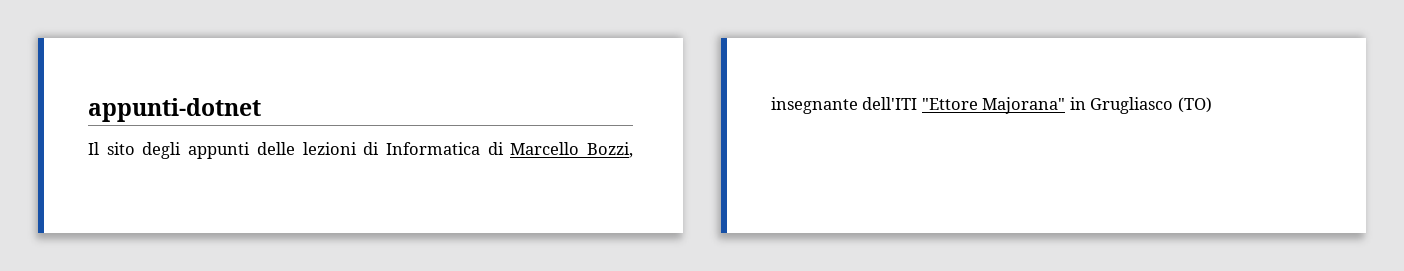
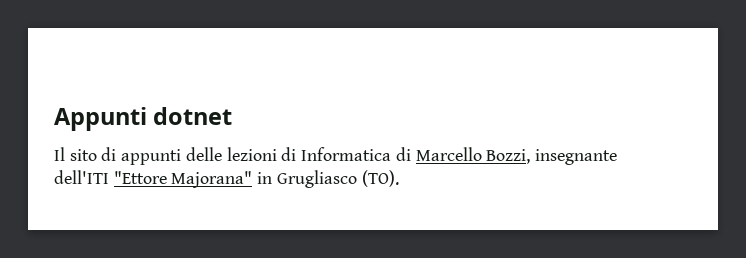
[88,98,261,122] appunti-dotnet -> [54,107,233,131] Appunti dotnet
[142,142,182,159] degli -> [101,147,117,161] di
[1177,97,1212,113] (TO) -> [361,170,399,187] (TO).

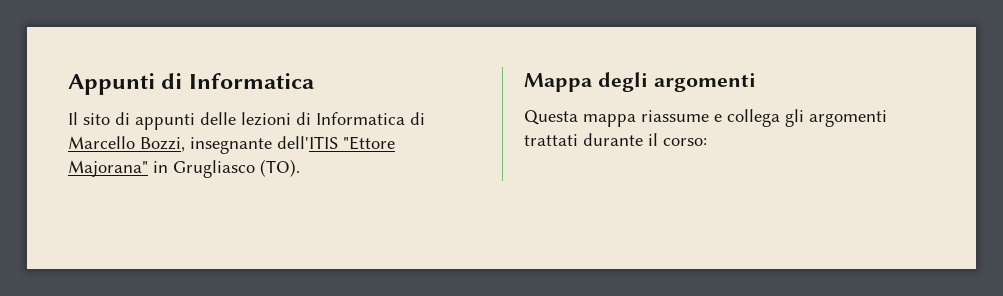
[153,107,233,125] dotnet -> [161,73,314,89] di Informatica
[54,170,109,184] dell'ITI -> [277,136,338,149] dell'ITIS
(399, 178) none -> [524,72,756,92] [524,109,887,127] [524,133,707,146] // Mappa degli argomenti // Questa mappa riassume e collega gli argomenti trattati durante il corso:

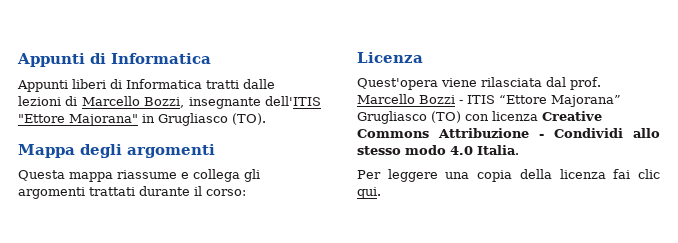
[68,112,405,130] Il sito di appunti delle lezioni di Informatica -> [17,79,275,92] [18,96,61,106] Appunti liberi di Informatica tratti dalle lezioni
(707, 142) none -> [357,52,423,63] [357,77,601,90] [357,94,621,107] [357,111,602,124] [357,128,660,138] [357,145,519,155] [357,169,660,182] [357,187,381,199] // Licenza // Quest'opera viene rilasciata dal prof. Marcello Bozzi - ITIS “Ettore Majorana” Grugliasco (TO) con licenza Creative Commons Attribuzione - Condividi allo stesso modo 4.0 Italia. // Per leggere una copia della licenza fai clic qui.

